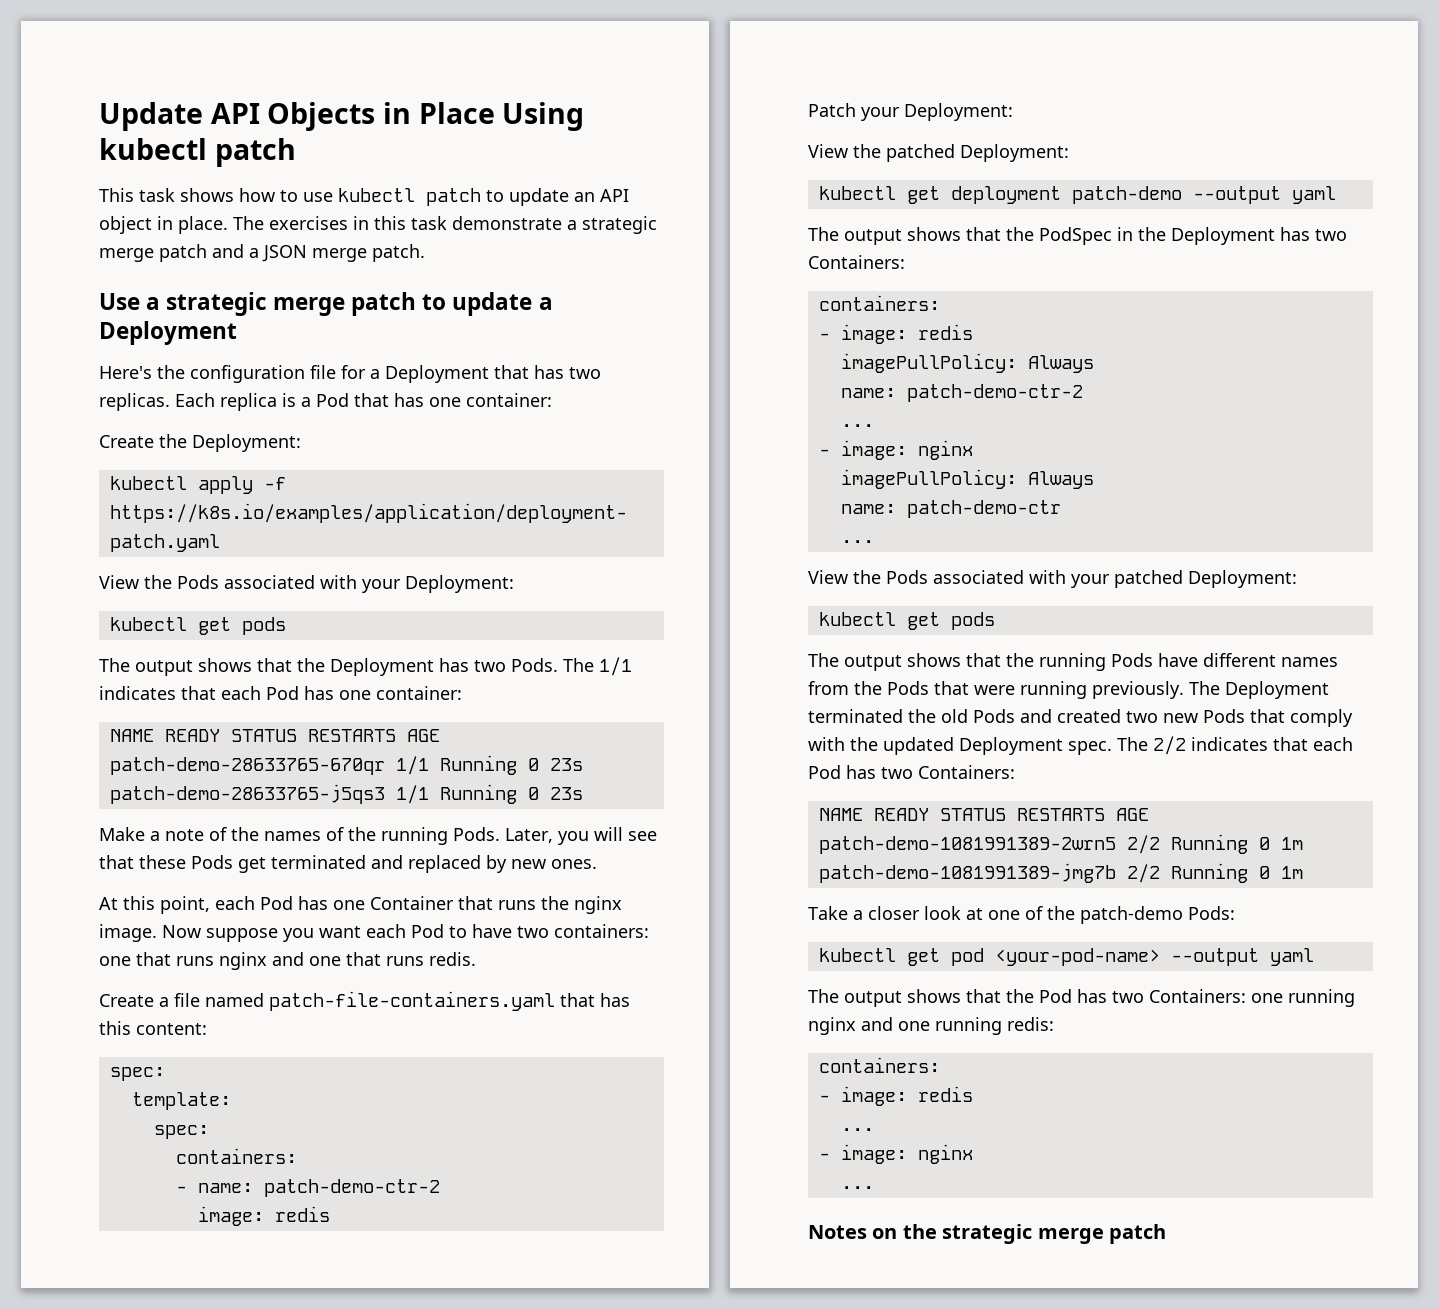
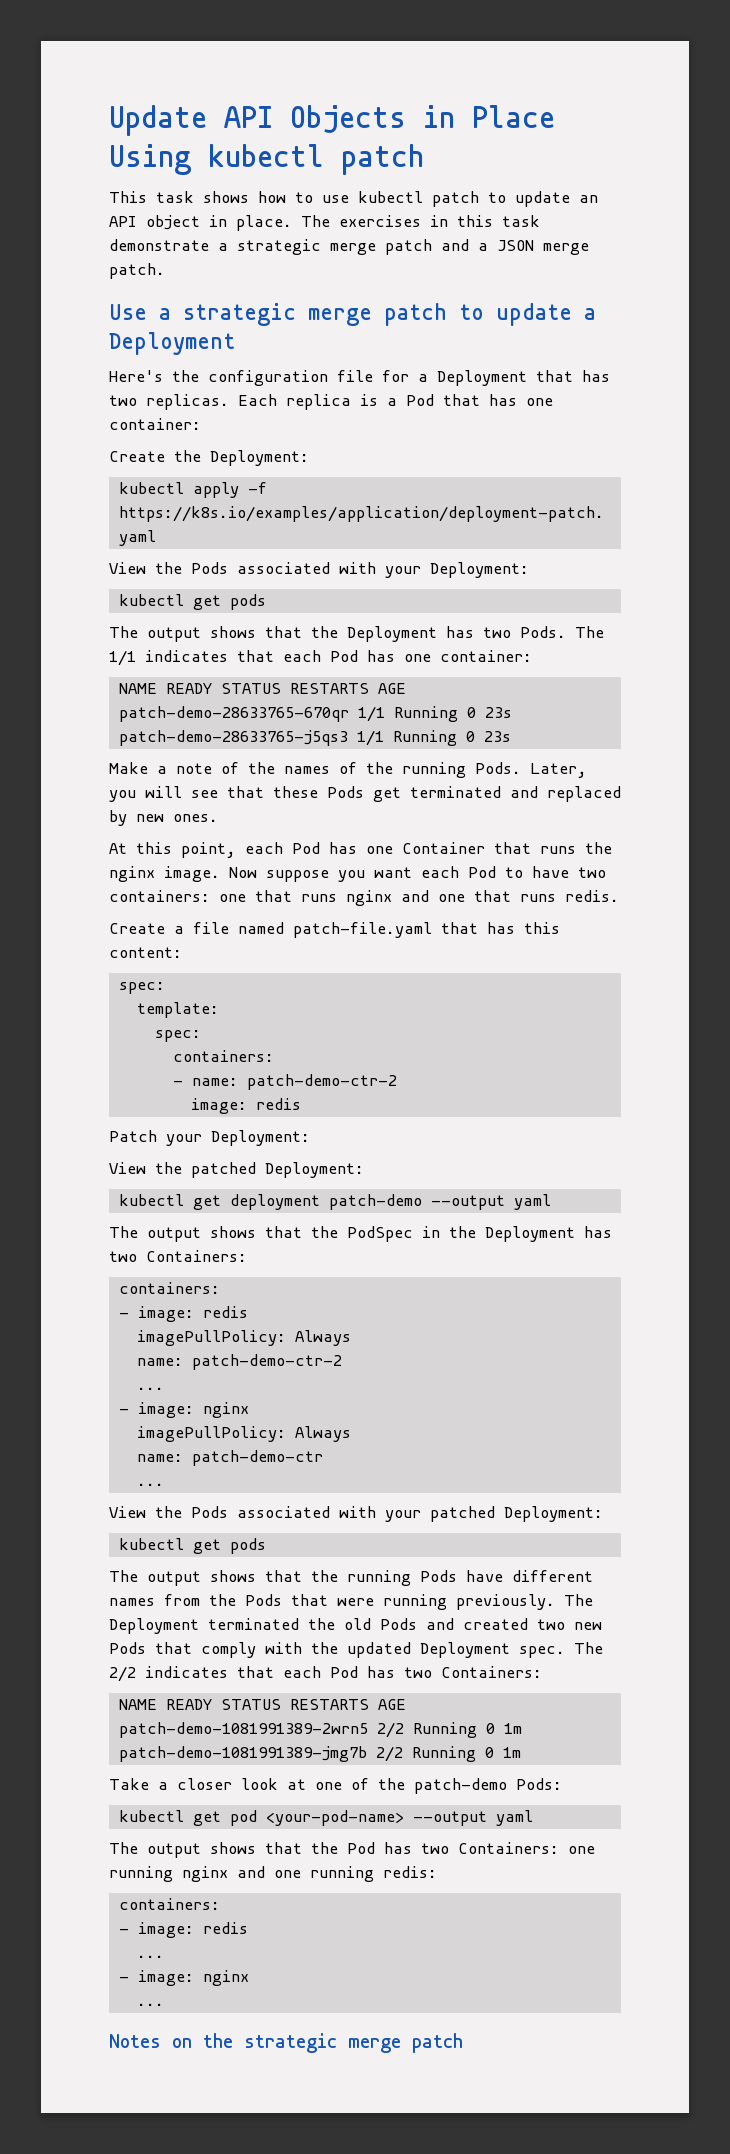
[269,991,555,1011] patch-file-containers.yaml -> [293,922,432,938] patch-file.yaml

